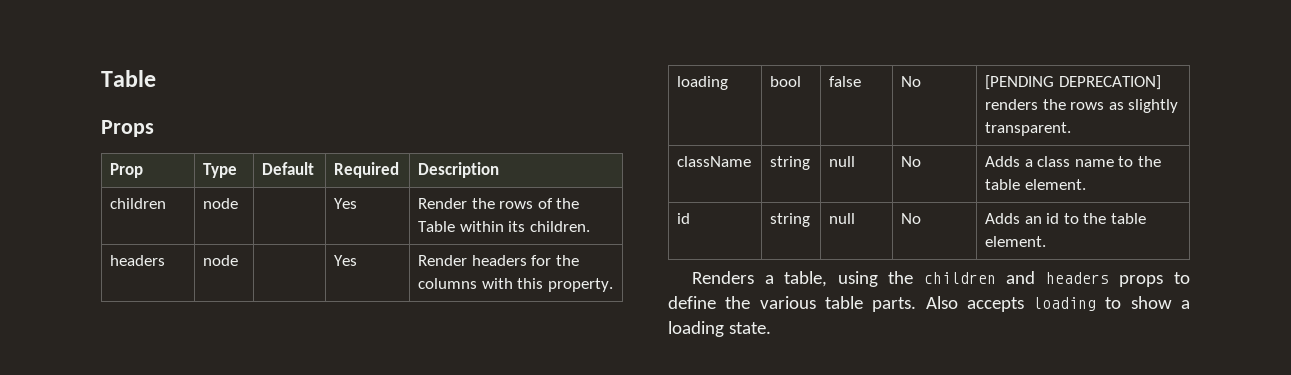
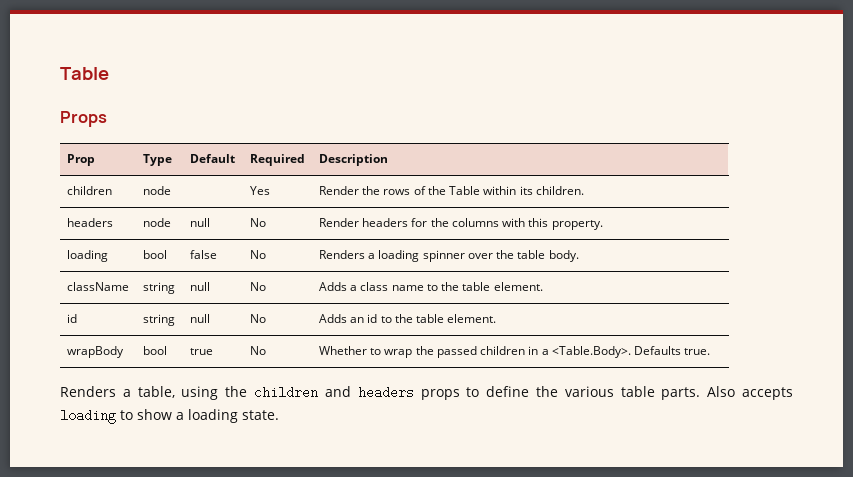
[334,255,358,266] | Yes -> [189,218,210,227] [249,218,266,227] null | No
[985,75,1161,90] [985,99,1179,113] [985,122,1072,136] [PENDING DEPRECATION] renders the rows as slightly transparent. -> [318,250,579,262] Renders a loading spinner over the table body.
(1047, 241) none -> [66,346,124,358] [142,346,167,355] [189,348,213,355] [249,346,266,355] [318,346,711,358] // wrapBody | bool | true | No | Whether to wrap the passed children in a <Table.Body>. Defaults true.

